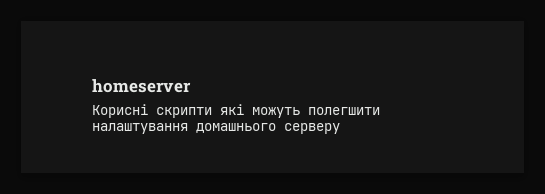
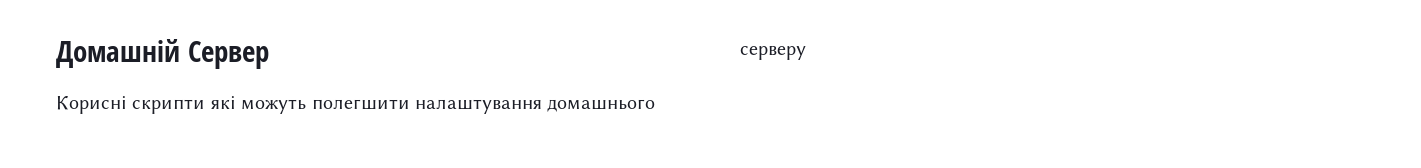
[92,79,191,93] homeserver -> [56,39,269,69] Домашній Сервер

